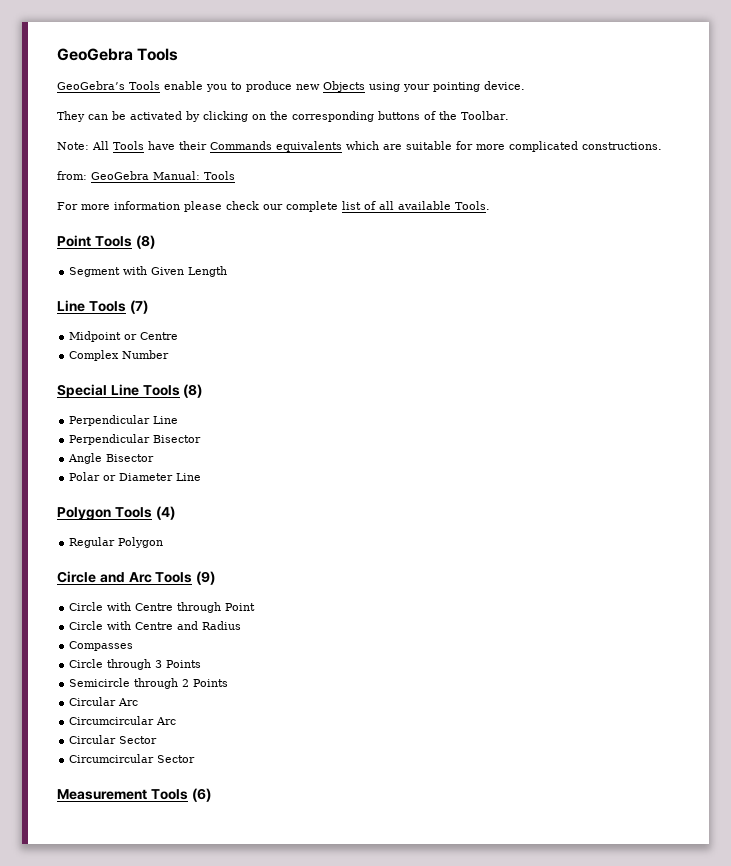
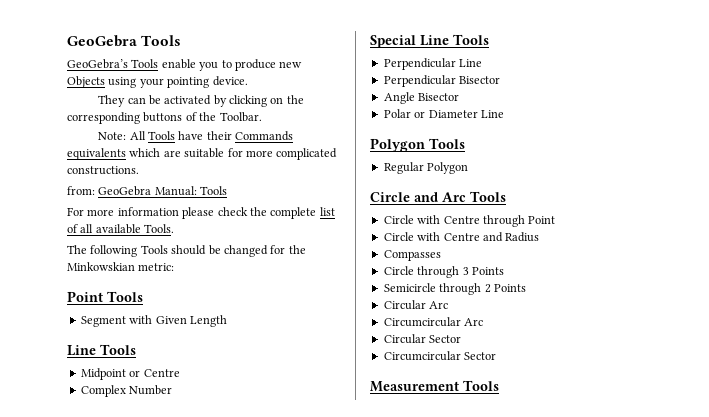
[263,204,283,210] our -> [249,207,267,216] the
(490, 205) none -> [67,245,306,257] [67,262,175,271] // The following Tools should be changed for the Minkowskian metric:
[135,235,155,249] (8) -> (143, 296) none
[129,300,148,314] (7) -> (136, 349) none
[183,384,203,398] (8) -> (489, 39) none
[155,506,175,520] (4) -> (465, 143) none
[196,571,216,585] (9) -> (506, 196) none
[191,788,211,802] (6) -> (499, 385) none

